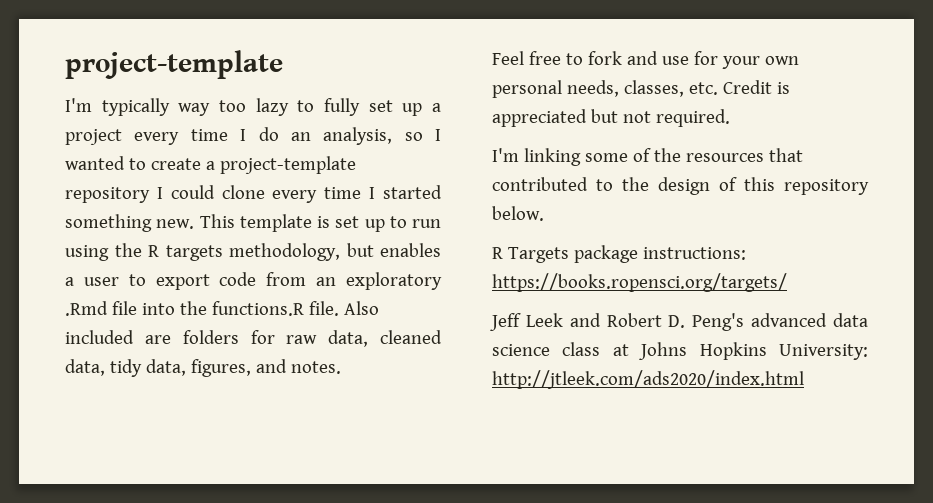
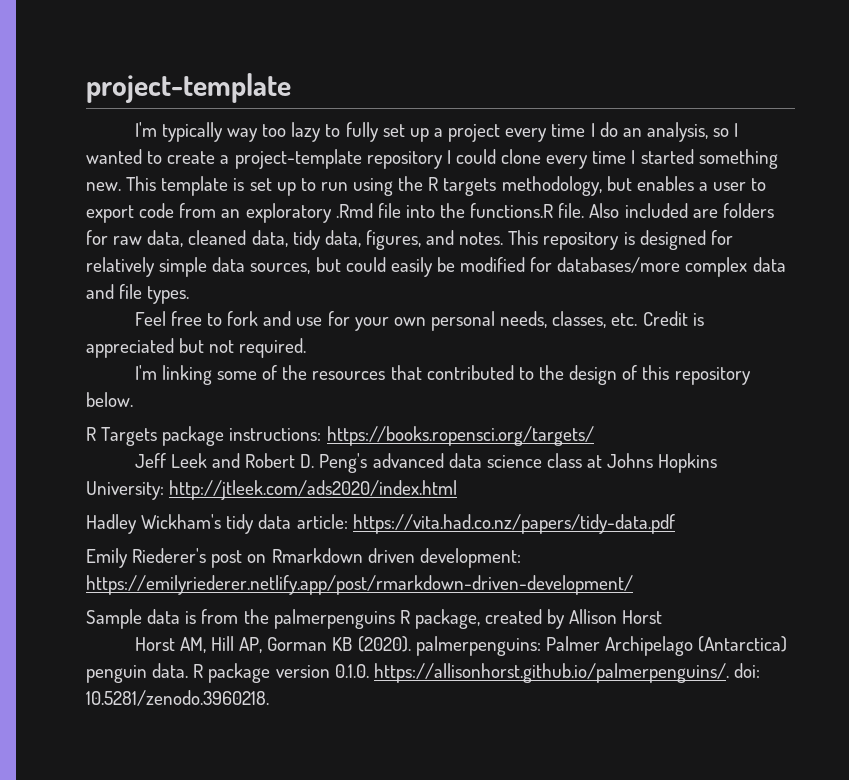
(341, 367) none -> [508,230,733,250] [86,257,786,277] [86,284,190,304] This repository is designed for relatively simple data sources, but could easily be modified for databases/more complex data and file types.
(804, 379) none -> [86,514,675,534] [86,548,521,568] [86,575,633,595] [86,609,663,629] [134,636,788,656] [86,663,760,683] [86,690,269,706] // Hadley Wickham's tidy data article: https://vita.had.co.nz/papers/tidy-data.pdf // Emily Riederer's post on Rmarkdown driven development: https://emilyriederer.netlify.app/post/rmarkdown-driven-development/ // Sample data is from the palmerpenguins R package, created by Allison Horst // Horst AM, Hill AP, Gorman KB (2020). palmerpenguins: Palmer Archipelago (Antarctica) penguin data. R package version 0.1.0. https://allisonhorst.github.io/palmerpenguins/. doi: 10.5281/zenodo.3960218.

